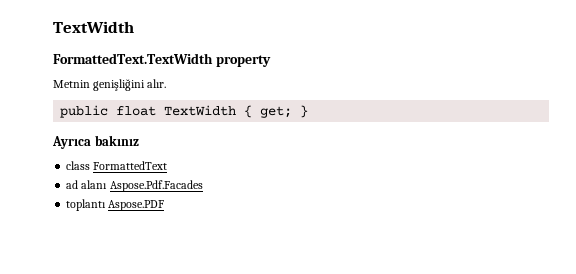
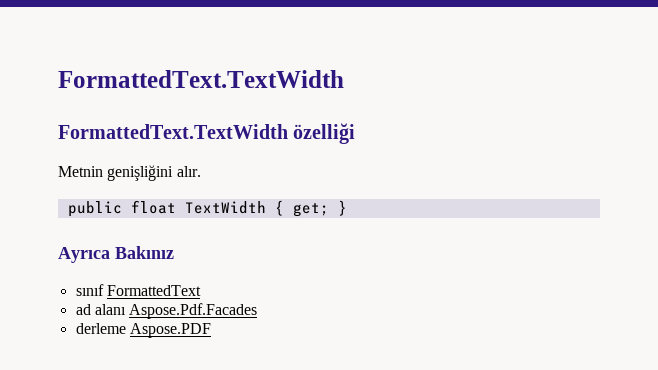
[53,21,134,33] [53,53,271,67] TextWidth // FormattedText.TextWidth property -> [58,70,344,88] [58,123,356,144] FormattedText.TextWidth // FormattedText.TextWidth özelliği
[94,135,139,146] [66,161,91,170] bakınız // class -> [115,246,174,259] [75,284,104,296] Bakınız // sınıf
[66,199,107,211] toplantı -> [75,323,126,334] derleme

